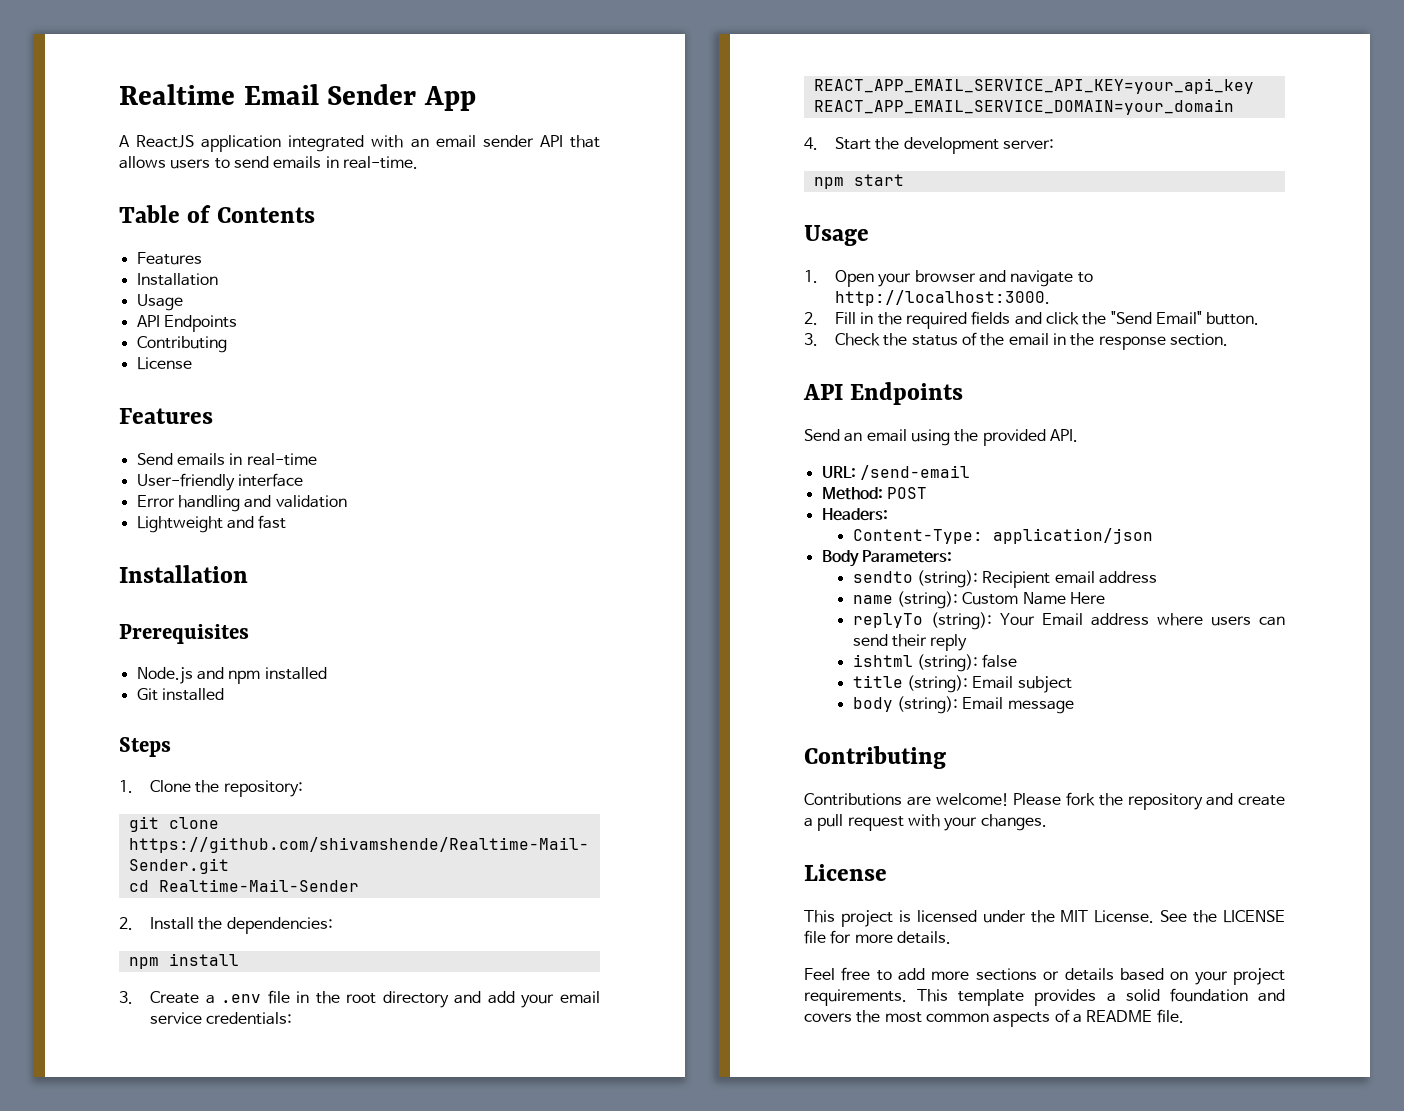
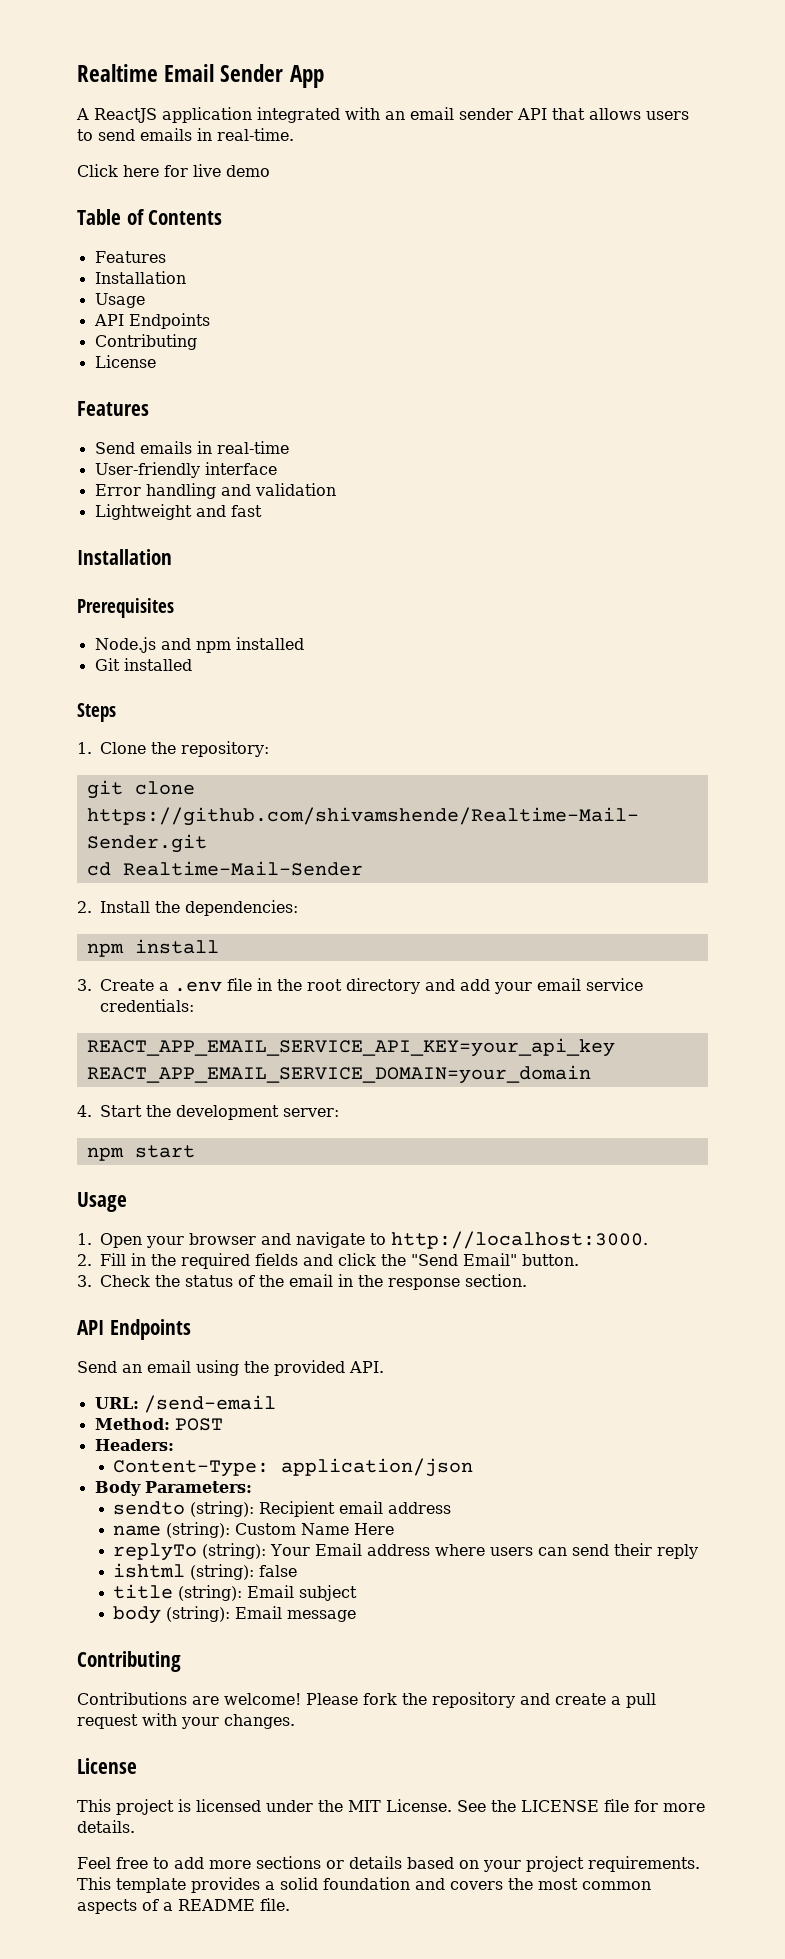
(418, 162) none -> [77,164,270,177] // Click here for live demo

